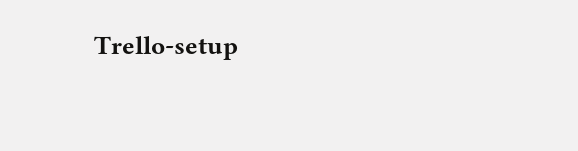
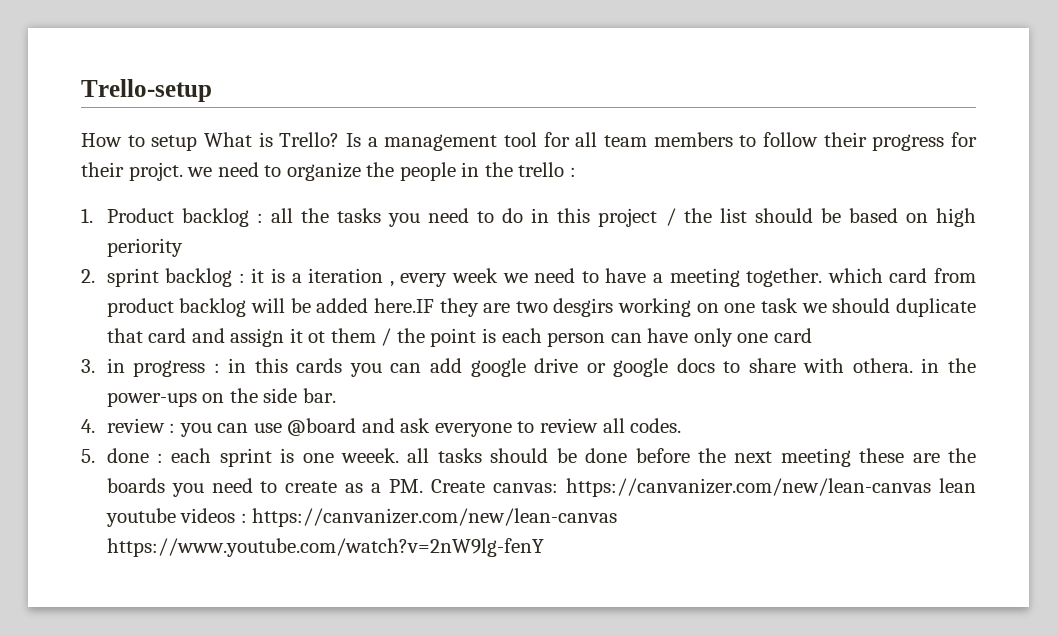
(238, 48) none -> [81,132,977,151] [81,162,576,181] [81,208,977,227] [106,238,183,257] [81,268,976,287] [106,298,977,317] [106,328,812,347] [81,358,977,377] [106,388,336,407] [81,418,682,437] [81,448,976,467] [106,478,976,497] [105,508,618,527] [106,538,544,557] // How to setup What is Trello? Is a management tool for all team members to follow their progress for their projct. we need to organize the people in the trello : // 1. Product backlog : all the tasks you need to do in this project / the list should be based on high periority // 2. sprint backlog : it is a iteration , every week we need to have a meeting together. which card from product backlog will be added here.IF they are two desgirs working on one task we should duplicate that card and assign it ot them / the point is each person can have only one card // 3. in progress : in this cards you can add google drive or google docs to share with othera. in the power-ups on the side bar. // 4. review : you can use @board and ask everyone to review all codes. // 5. done : each sprint is one weeek. all tasks should be done before the next meeting these are the boards you need to create as a PM. Create canvas: https://canvanizer.com/new/lean-canvas lean youtube videos : https://canvanizer.com/new/lean-canvas https://www.youtube.com/watch?v=2nW9lg-fenY

